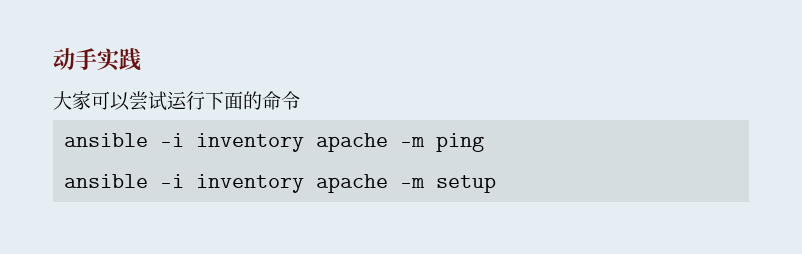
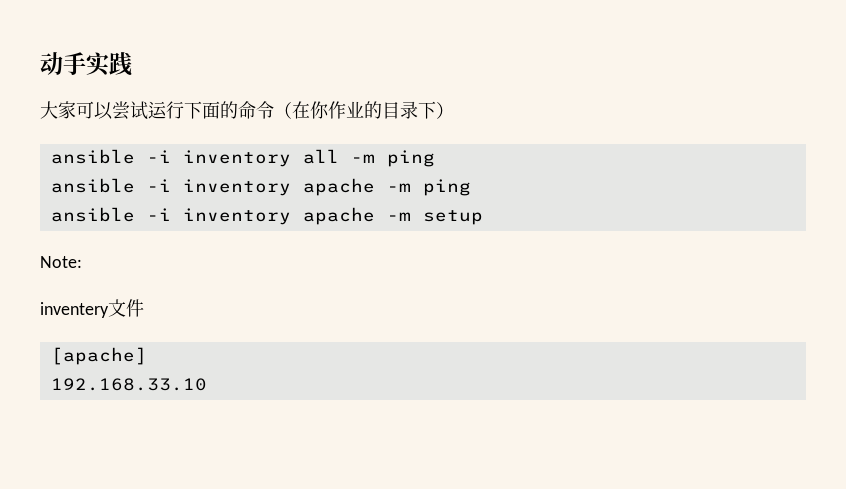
(300, 100) none -> [274,101,454,119] [50,149,435,167] （在你作业的目录下） // ansible -i inventory all -m ping
(497, 184) none -> [40,256,82,268] [40,299,144,318] [50,347,147,365] [50,378,207,391] // Note: // inventery文件 // [apache] // 192.168.33.10

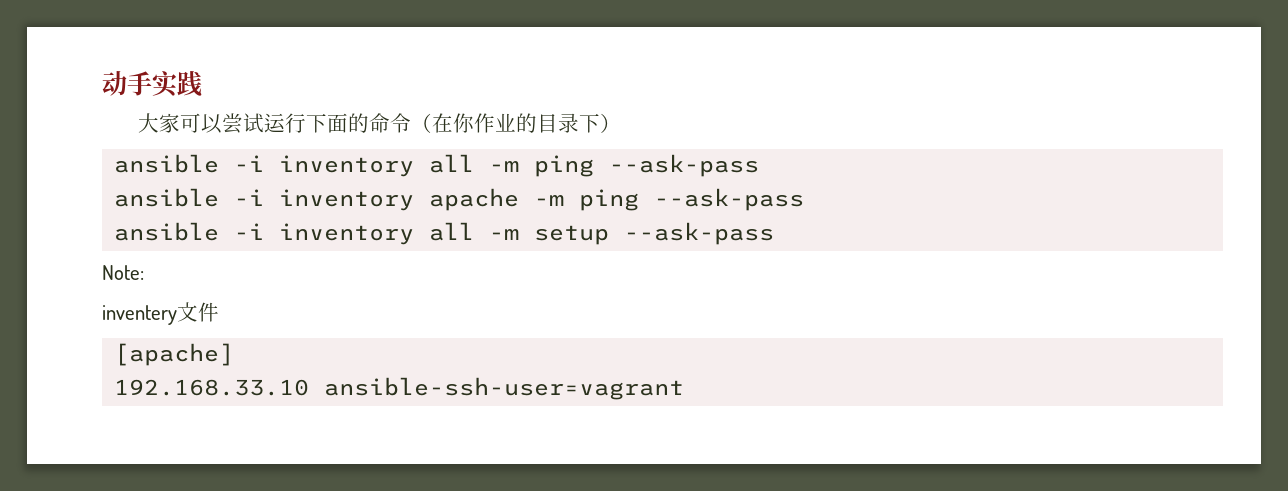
(435, 158) none -> [609,154,760,177] --ask-pass
[50,207,375,225] // ansible -i inventory apache -> [654,188,805,211] [114,222,475,245] --ask-pass // ansible -i inventory all
(483, 217) none -> [624,222,775,245] --ask-pass
(207, 384) none -> [324,377,685,400] ansible-ssh-user=vagrant

